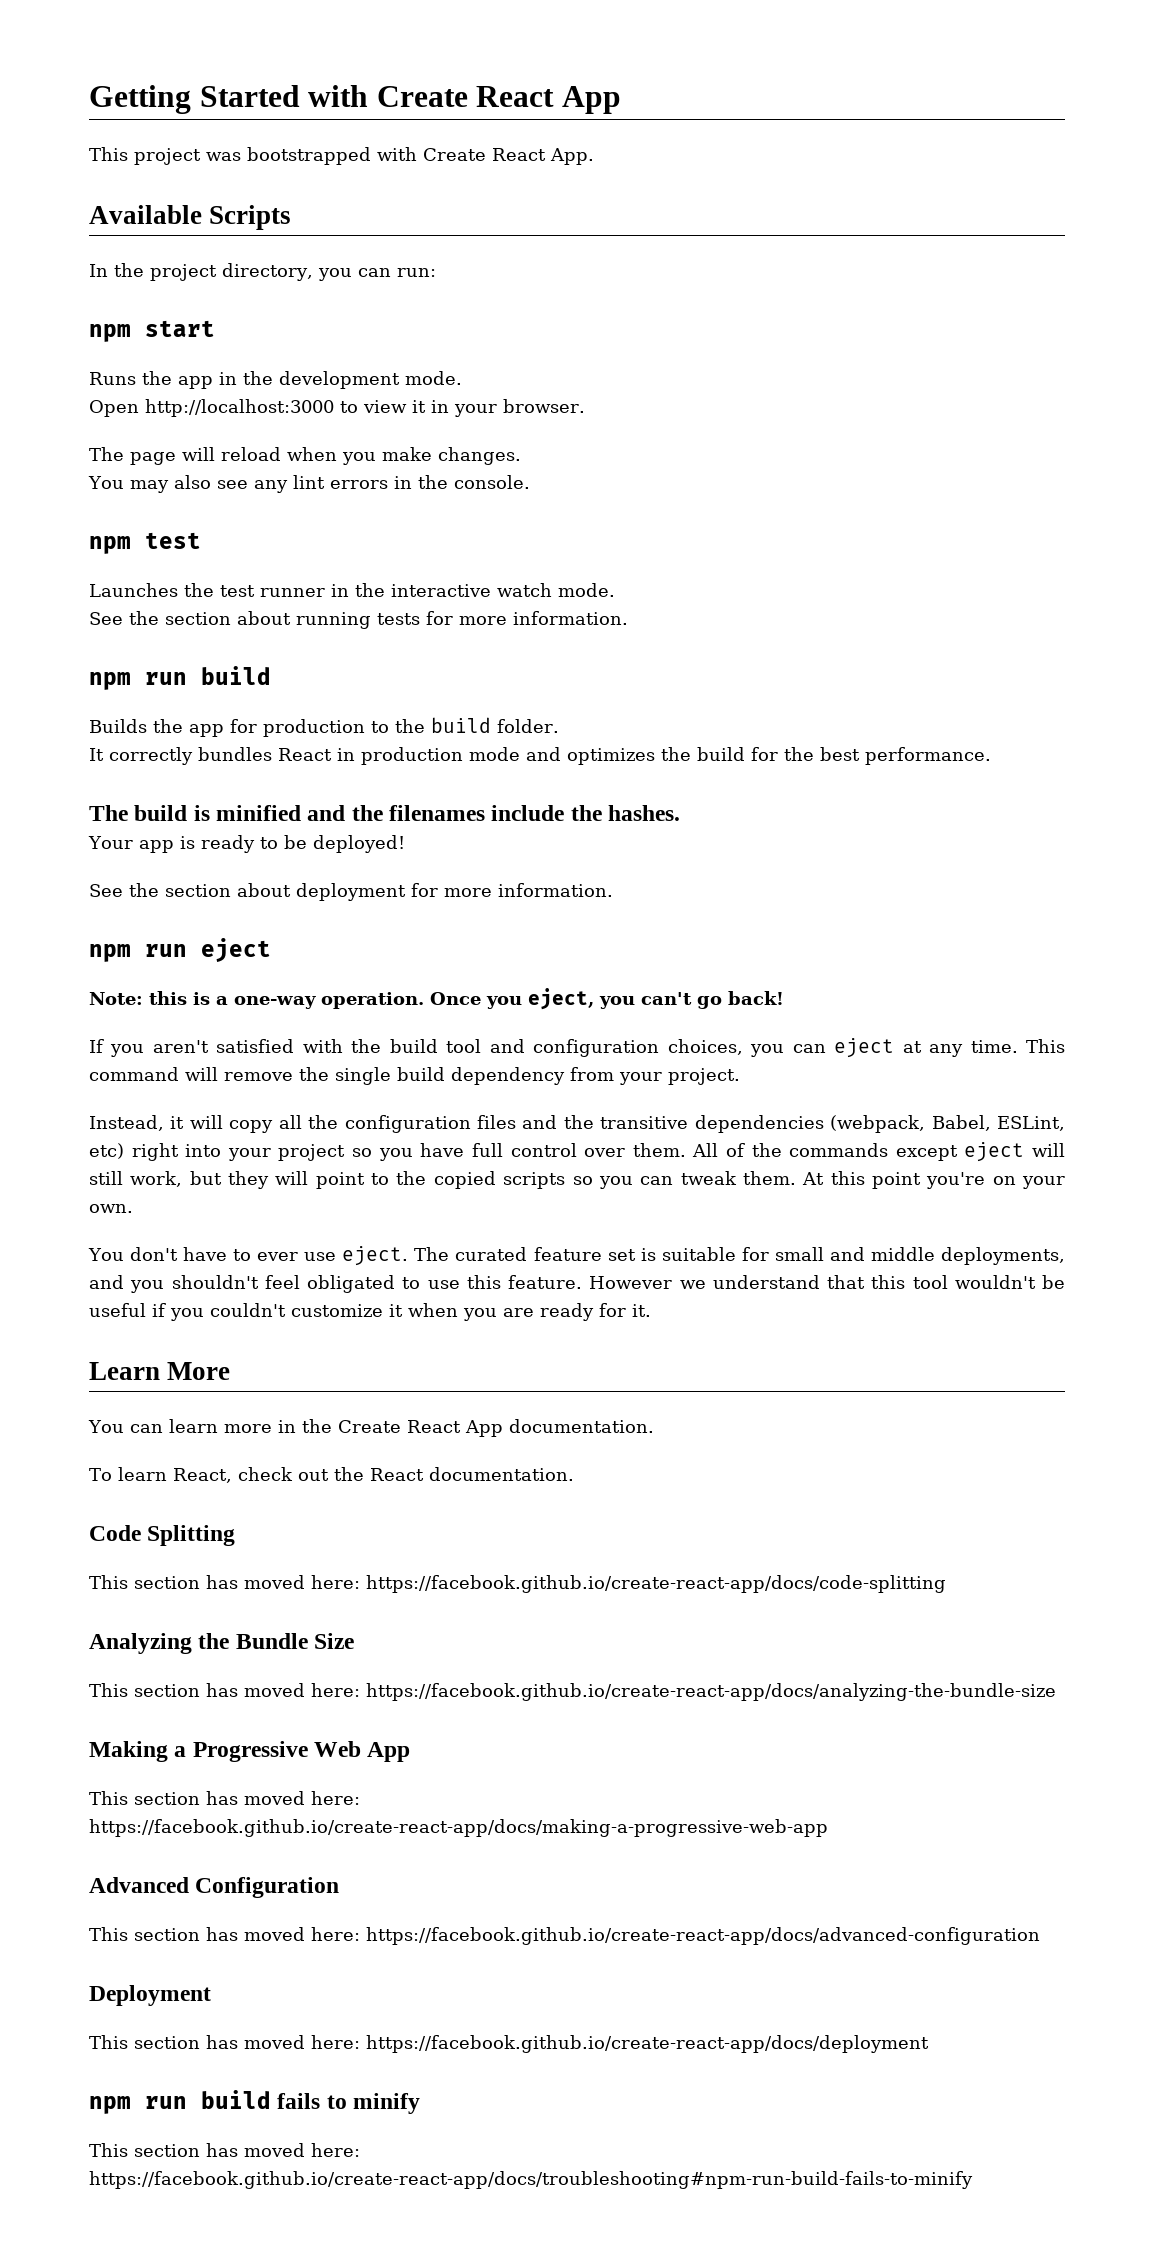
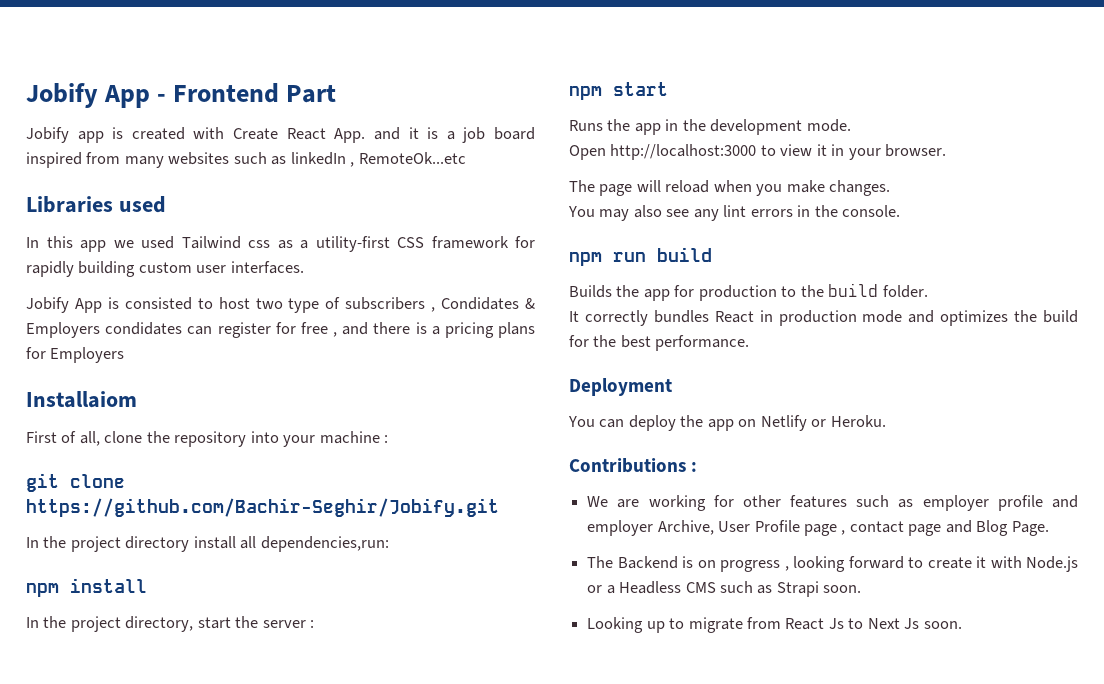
[89,85,621,114] [89,147,594,165] [89,205,292,230] Getting Started with Create React App // This project was bootstrapped with Create React App. // Available Scripts -> [26,83,337,108] [26,127,536,143] [26,152,466,168] [26,196,166,213] [26,236,535,252] [26,261,304,277] [26,297,536,313] [26,322,536,338] [26,347,125,363] [26,391,137,408] [26,431,389,447] [26,473,125,492] [26,498,499,517] [26,536,389,552] [26,578,147,597] Jobify App - Frontend Part // Jobify app is created with Create React App. and it is a job board inspired from many websites such as linkedIn , RemoteOk...etc // Libraries used // In this app we used Tailwind css as a utility-first CSS framework for rapidly building custom user interfaces. // Jobify App is consisted to host two type of subscribers , Condidates & Employers condidates can register for free , and there is a pricing plans for Employers // Installaiom // First of all, clone the repository into your machine : // git clone https://github.com/Bachir-Seghir/Jobify.git // In the project directory install all dependencies,run: // npm install
[317,268,436,281] you can run: -> [197,616,315,629] start the server :
[89,532,201,554] [89,583,615,597] [89,611,628,629] // npm test // Launches the test runner in the interactive watch mode. // See the section about running tests for more information. -> (901, 211) none
[89,805,681,821] [88,835,405,853] [89,883,613,901] [89,938,271,963] [89,988,784,1010] [89,1038,1066,1058] [89,1067,740,1085] [89,1115,1065,1133] [89,1142,1065,1162] [89,1171,1066,1189] [89,1204,133,1213] [88,1246,1065,1266] [89,1275,1065,1293] [89,1303,651,1321] [89,1362,231,1380] [88,1419,654,1437] [89,1467,574,1483] [89,1525,236,1546] [89,1575,946,1593] [89,1633,355,1654] [89,1683,1056,1701] [89,1741,411,1762] [89,1791,360,1805] [89,1819,828,1837] [89,1877,340,1898] [89,1927,1040,1945] [89,1985,211,2006] [89,2035,929,2053] [89,2090,421,2114] [89,2143,360,2157] [89,2171,973,2189] The build is minified and the filenames include the hashes. // Your app is ready to be deployed! // See the section about deployment for more information. // npm run eject // Note: this is a one-way operation. Once you eject, you can't go back! // If you aren't satisfied with the build tool and configuration choices, you can eject at any time. This command will remove the single build dependency from your project. // Instead, it will copy all the configuration files and the transitive dependencies (webpack, Babel, ESLint, etc) right into your project so you have full control over them. All of the commands except eject will still work, but they will point to the copied scripts so you can tweak them. At this point you're on your own. // You don't have to ever use eject. The curated feature set is suitable for small and middle deployments, and you shouldn't feel obligated to use this feature. However we understand that this tool wouldn't be useful if you couldn't customize it when you are ready for it. // Learn More // You can learn more in the Create React App documentation. // To learn React, check out the React documentation. // Code Splitting // This section has moved here: https://facebook.github.io/create-react-app/docs/code-splitting // Analyzing the Bundle Size // This section has moved here: https://facebook.github.io/create-react-app/docs/analyzing-the-bundle-size // Making a Progressive Web App // This section has moved here: https://facebook.github.io/create-react-app/docs/making-a-progressive-web-app // Advanced Configuration // This section has moved here: https://facebook.github.io/create-react-app/docs/advanced-configuration // Deployment // This section has moved here: https://facebook.github.io/create-react-app/docs/deployment // npm run build fails to minify // This section has moved here: https://facebook.github.io/create-react-app/docs/troubleshooting#npm-run-build-fails-to-minify -> [569,378,672,396] [568,415,886,431] [569,458,698,473] [587,495,1078,511] [587,520,1049,536] [587,556,1078,572] [587,581,862,597] [587,617,962,633] Deployment // You can deploy the app on Netlify or Heroku. // Contributions : // We are working for other features such as employer profile and employer Archive, User Profile page , contact page and Blog Page. // The Backend is on progress , looking forward to create it with Node.js or a Headless CMS such as Strapi soon. // Looking up to migrate from React Js to Next Js soon.

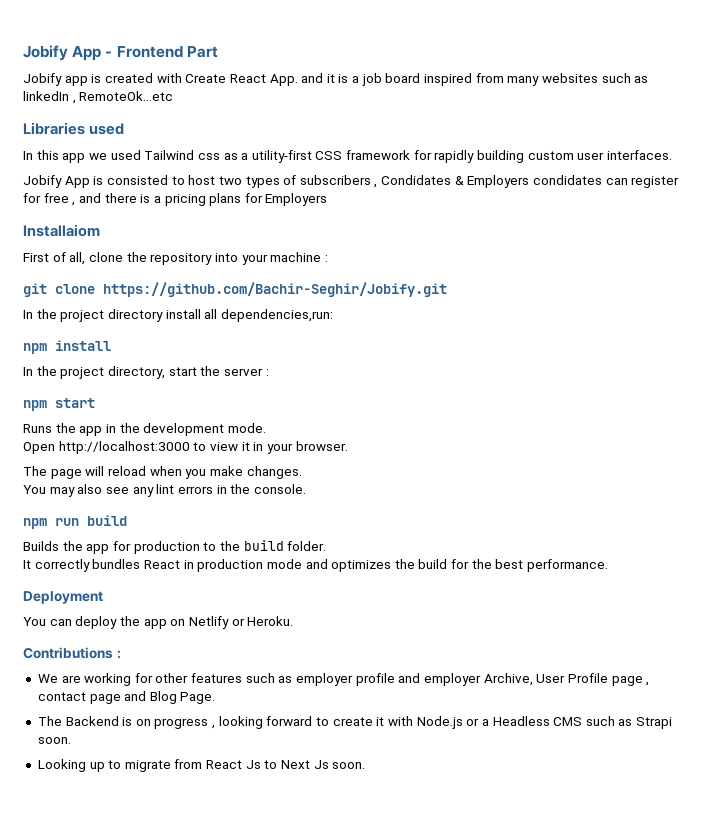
[288,298,320,313] type -> [245,176,280,188] types

